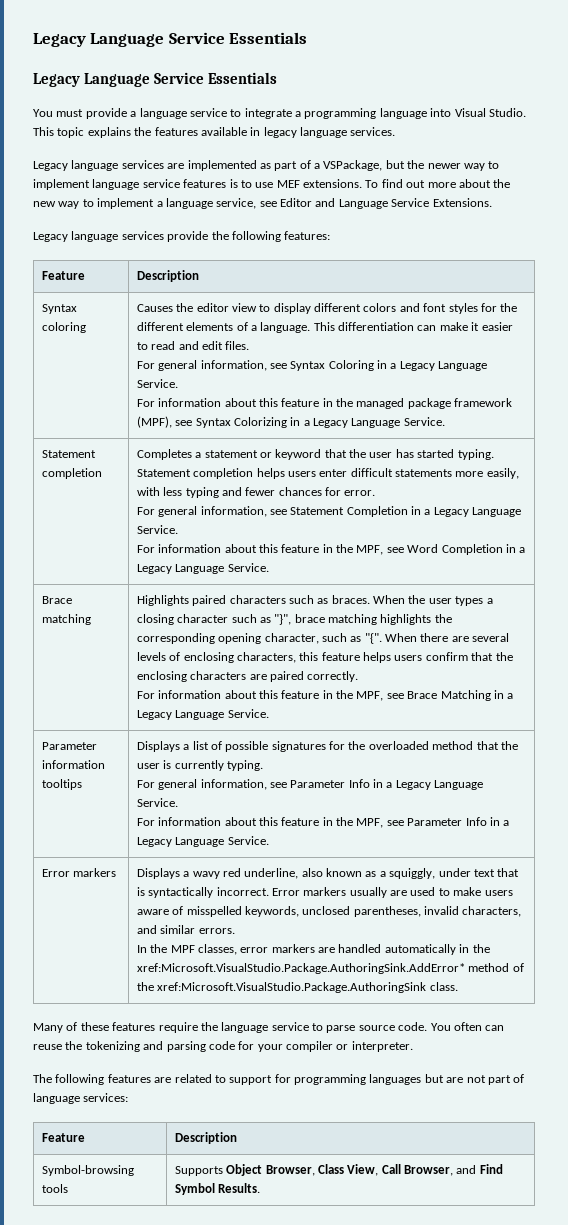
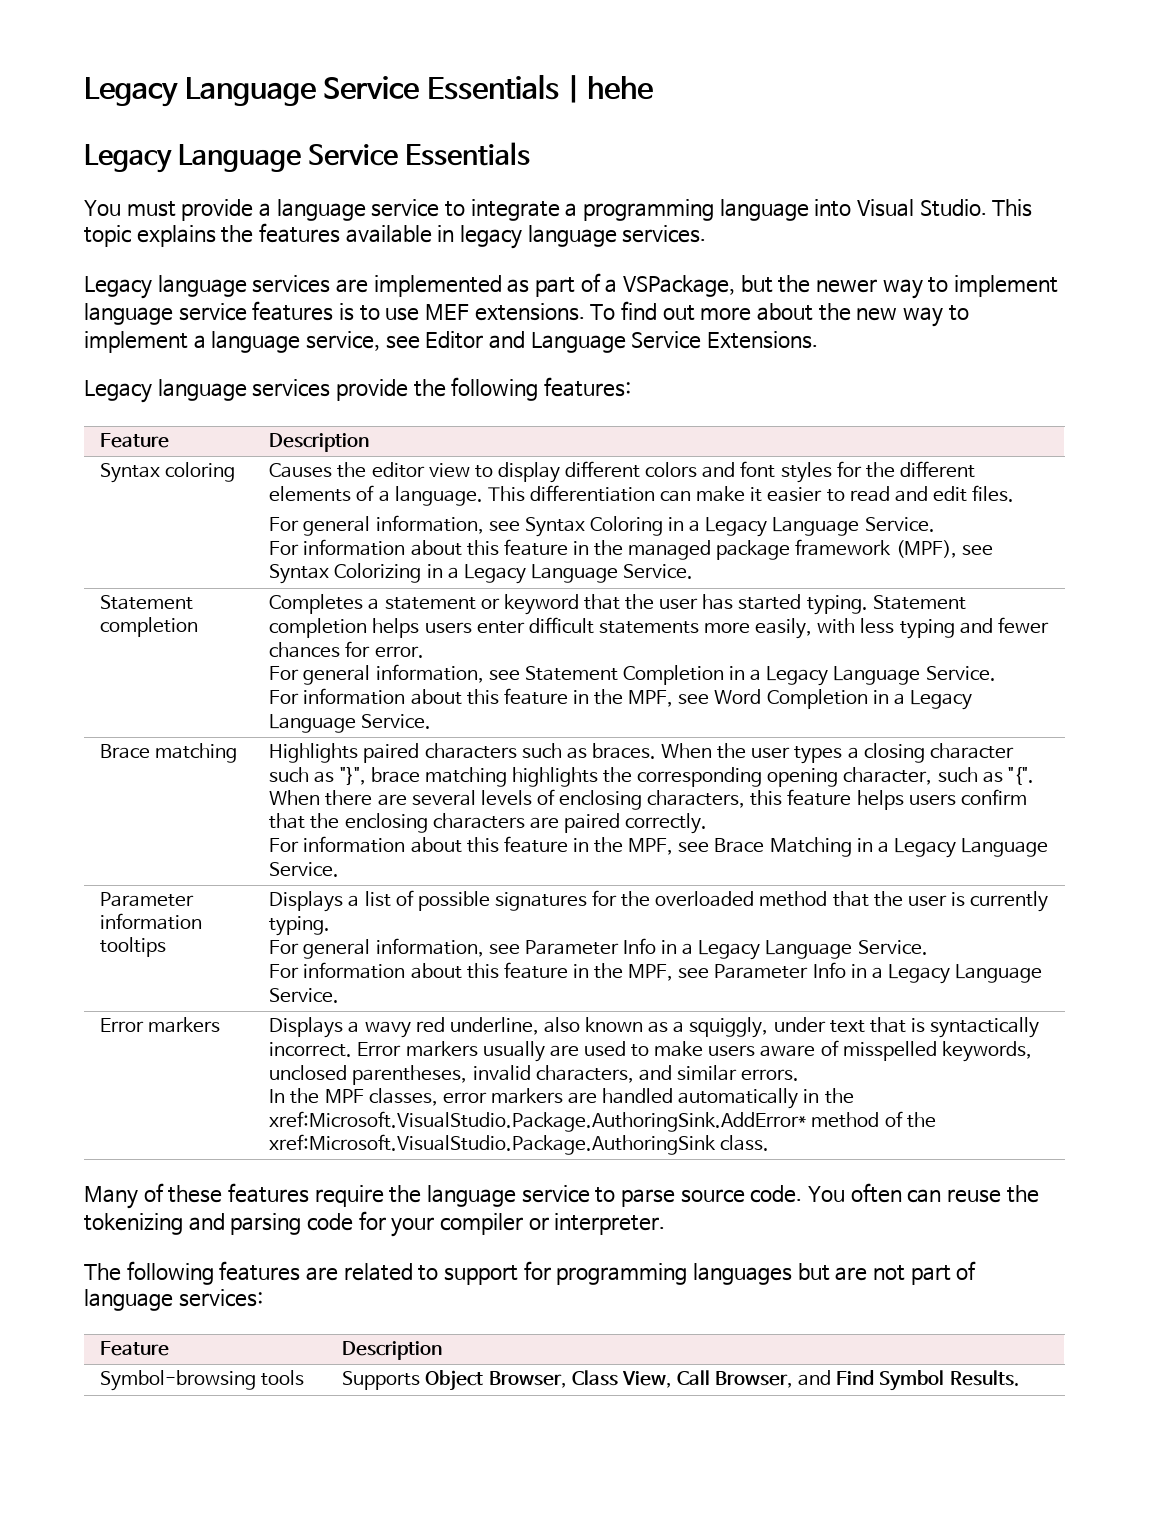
[33,32,308,47] Legacy Language Service Essentials -> [84,74,654,107] Legacy Language Service Essentials | hehe

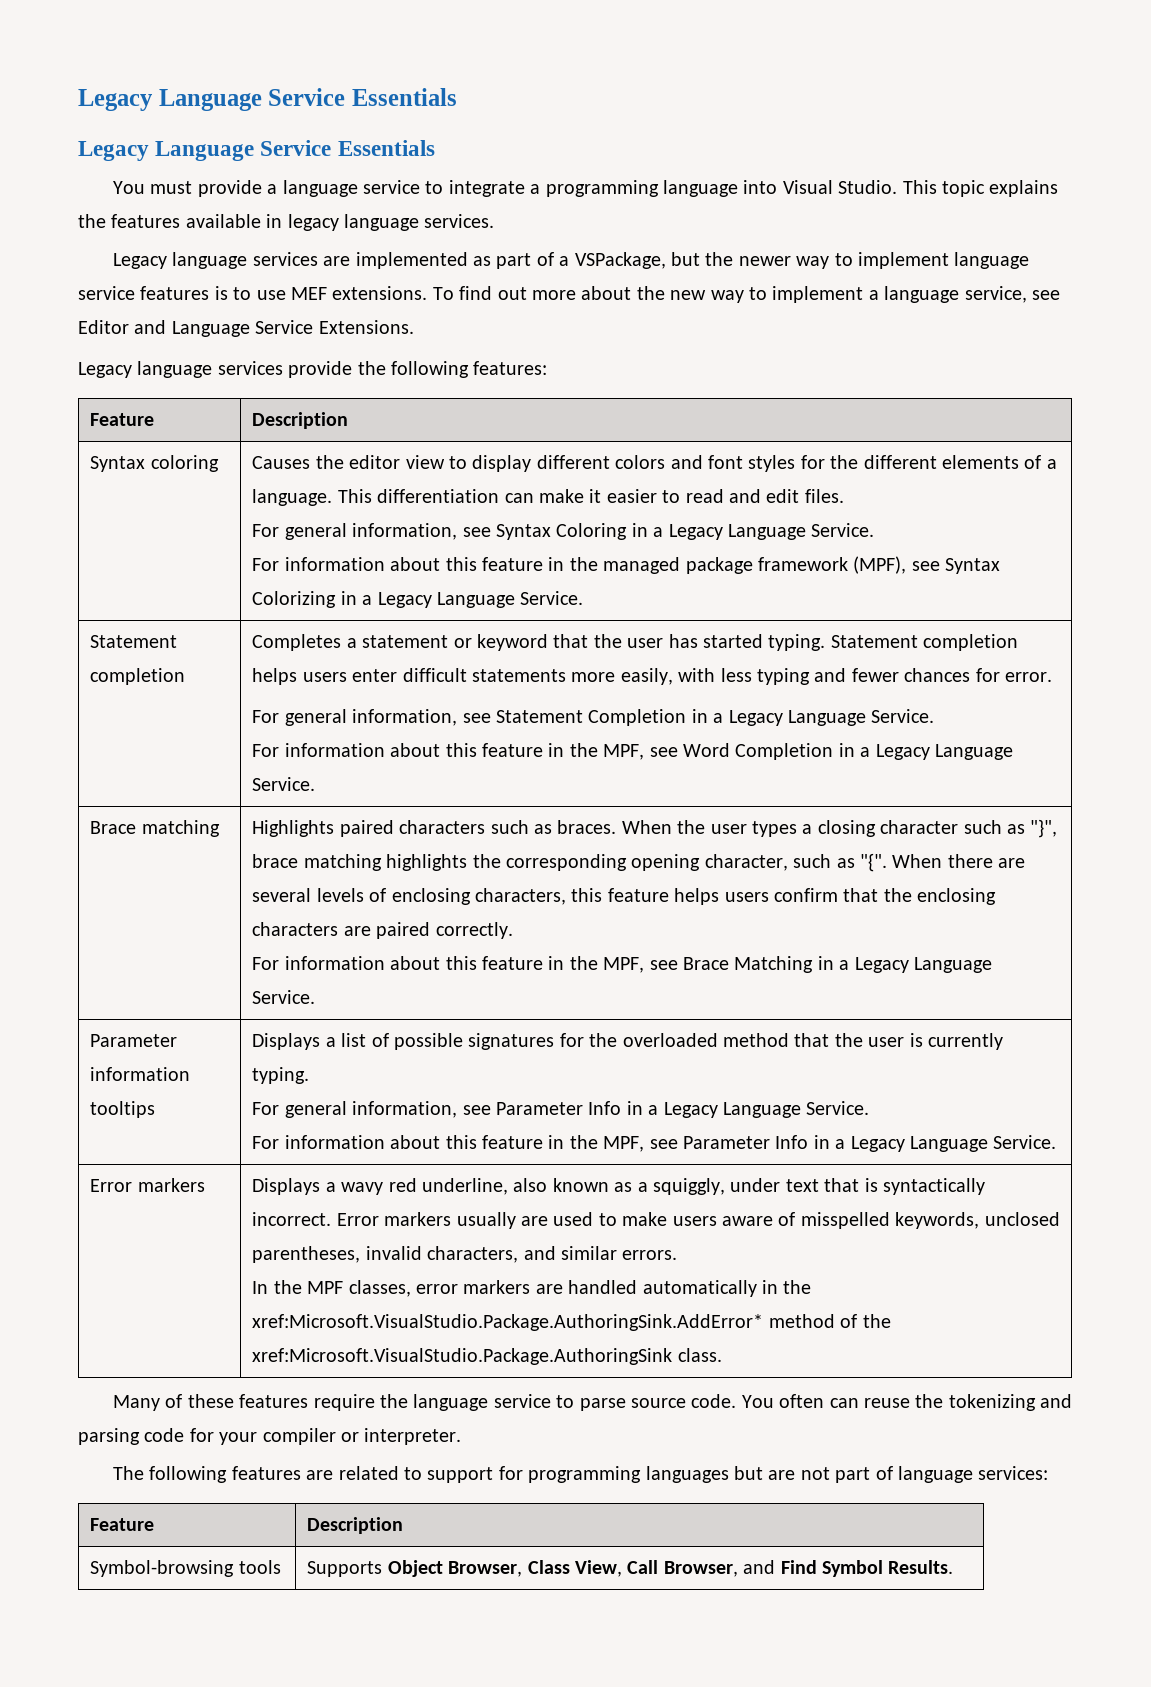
[84,74,654,107] Legacy Language Service Essentials | hehe -> [78,88,457,111] Legacy Language Service Essentials

